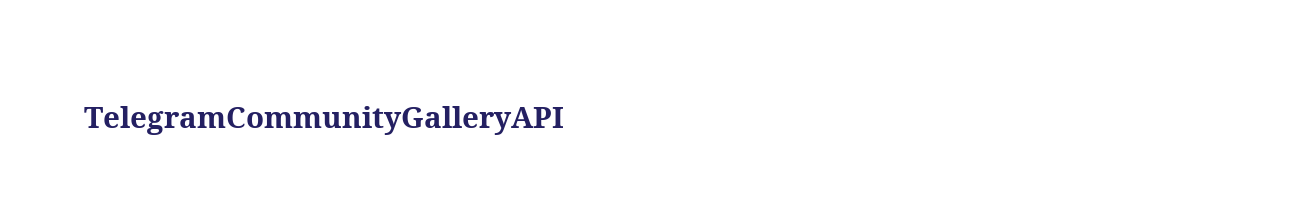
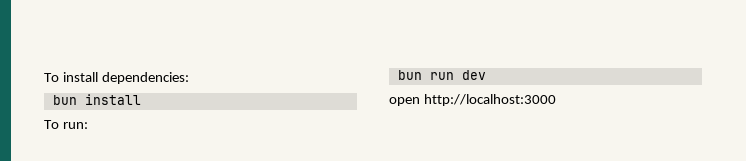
[84,106,564,135] TelegramCommunityGalleryAPI -> [44,72,189,84] [52,94,141,105] [44,120,88,129] [397,70,486,80] [389,94,556,106] To install dependencies: // bun install // To run: // bun run dev // open http://localhost:3000

